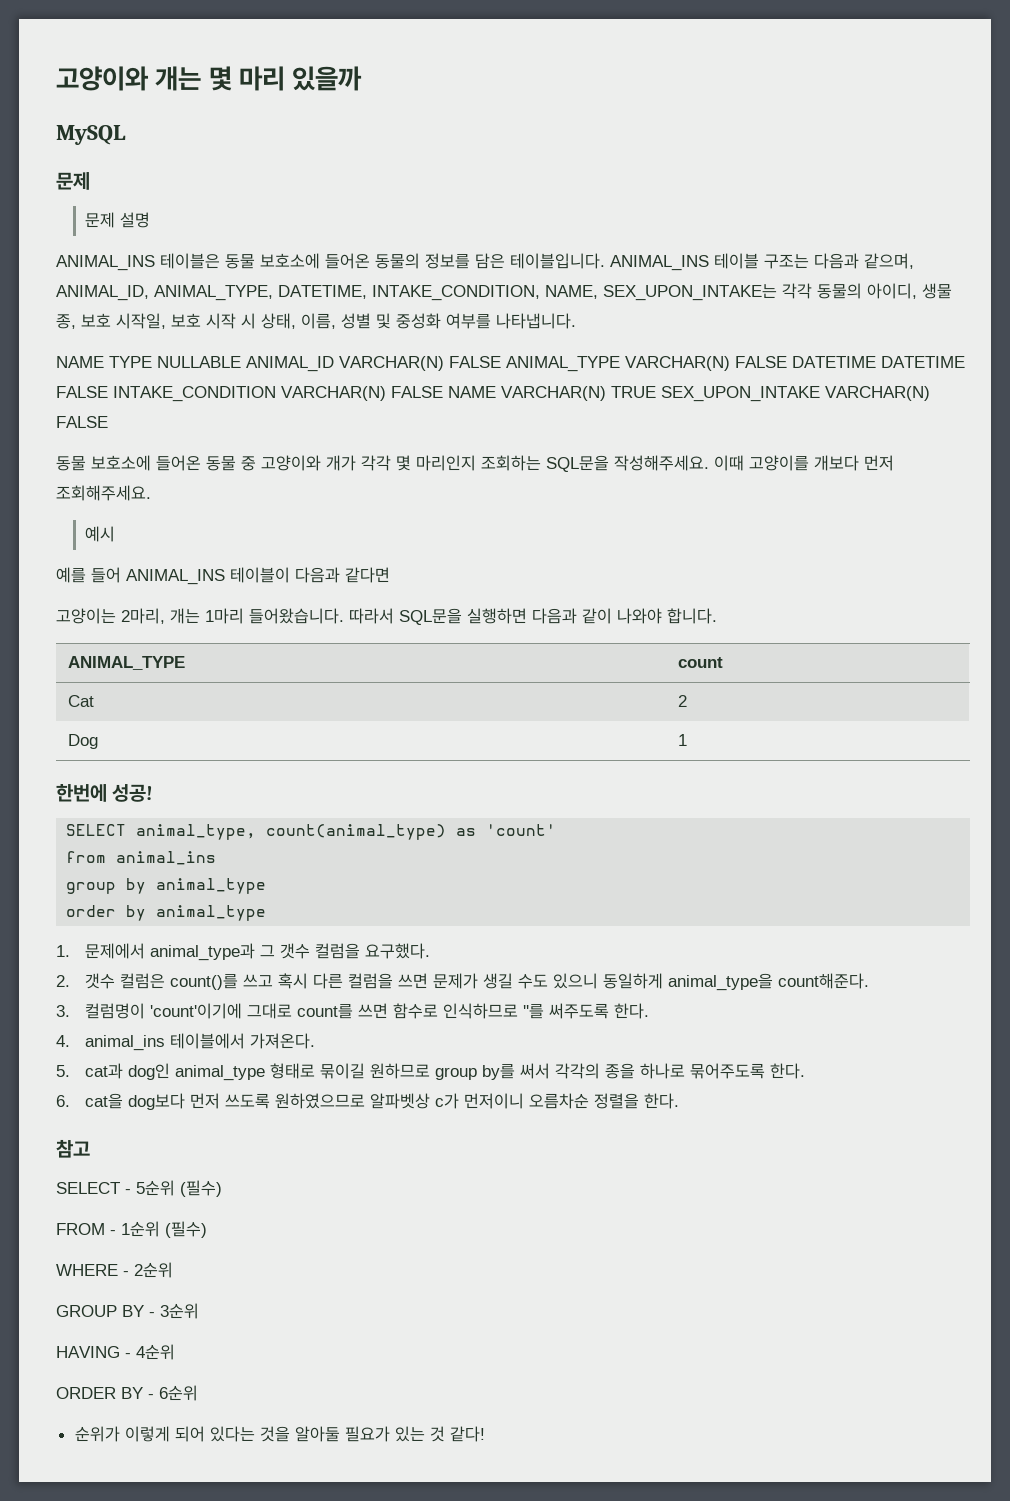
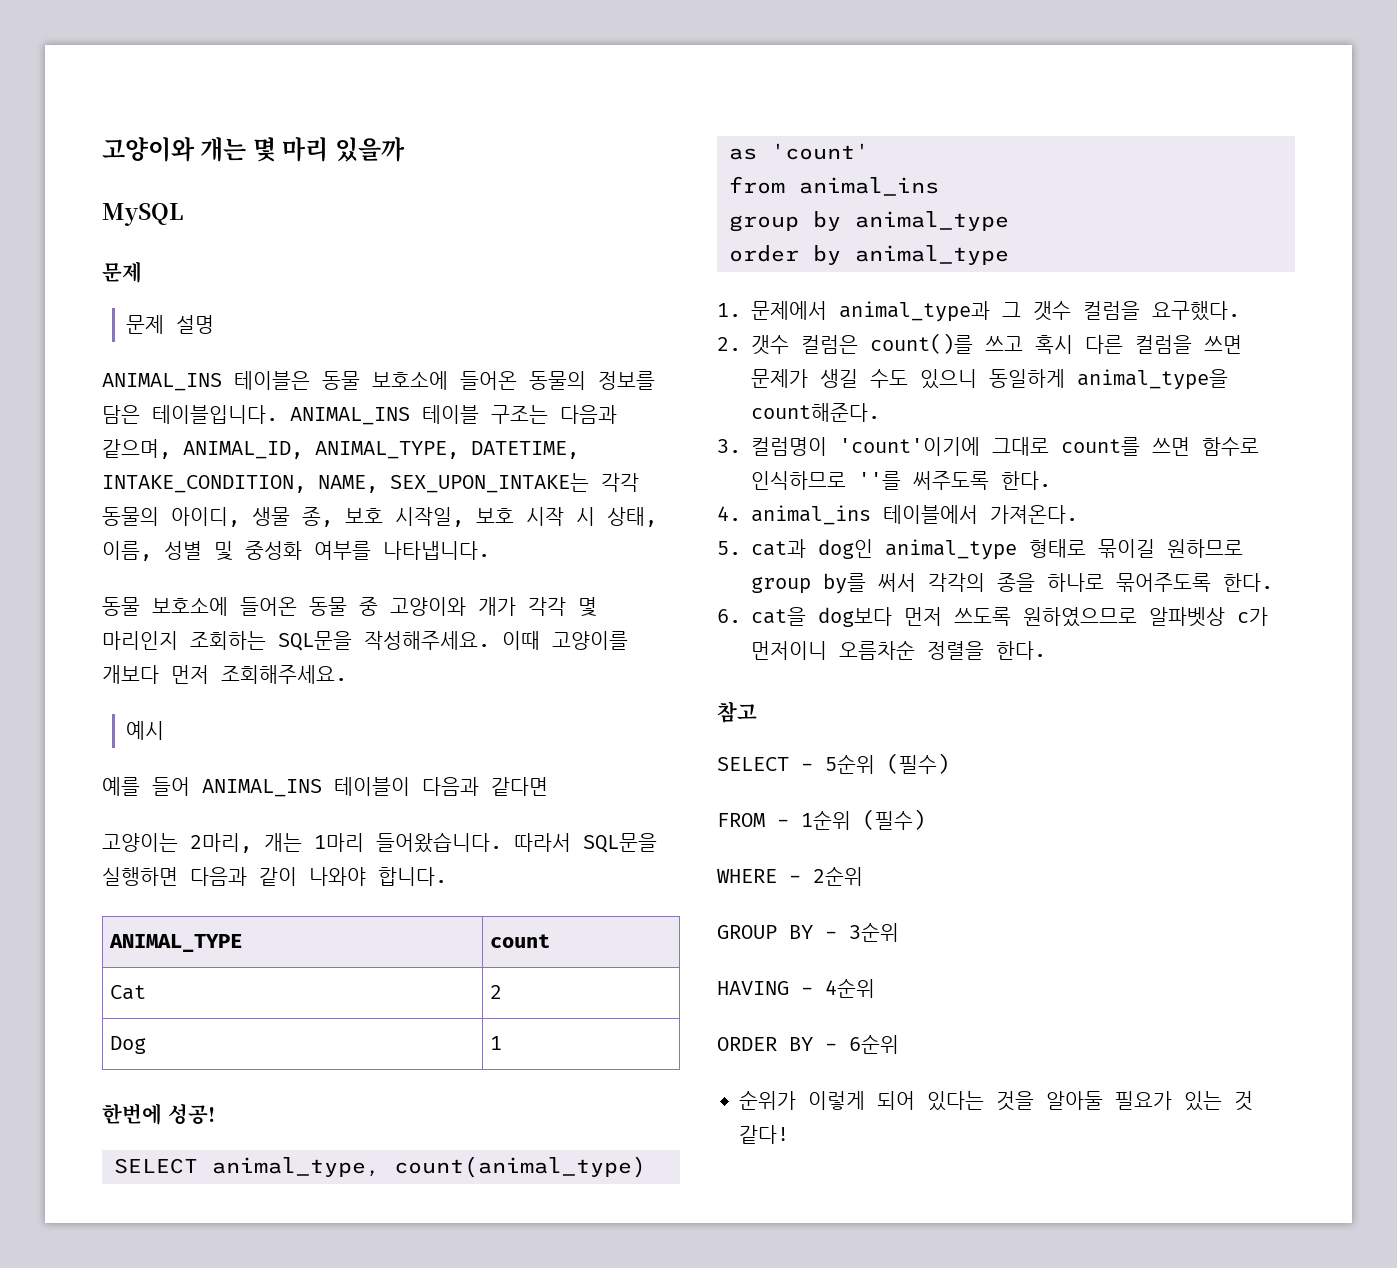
[56,356,965,372] [56,386,930,402] [56,416,108,428] // NAME TYPE NULLABLE ANIMAL_ID VARCHAR(N) FALSE ANIMAL_TYPE VARCHAR(N) FALSE DATETIME DATETIME FALSE INTAKE_CONDITION VARCHAR(N) FALSE NAME VARCHAR(N) TRUE SEX_UPON_INTAKE VARCHAR(N) FALSE -> (490, 550) none

